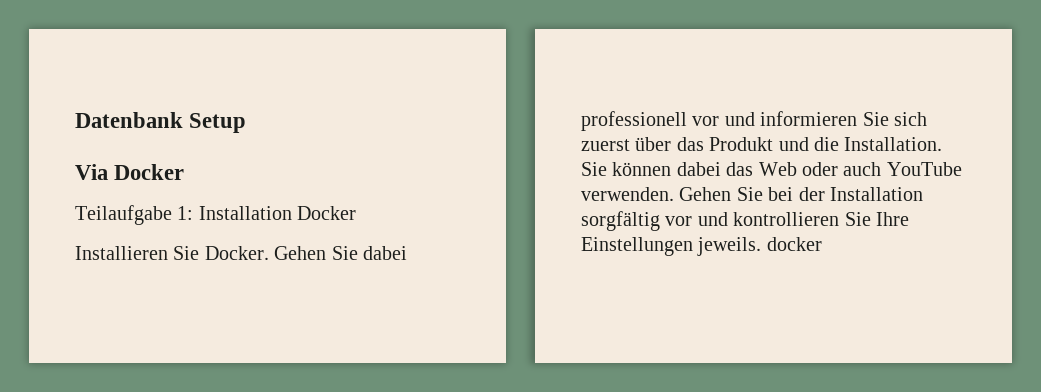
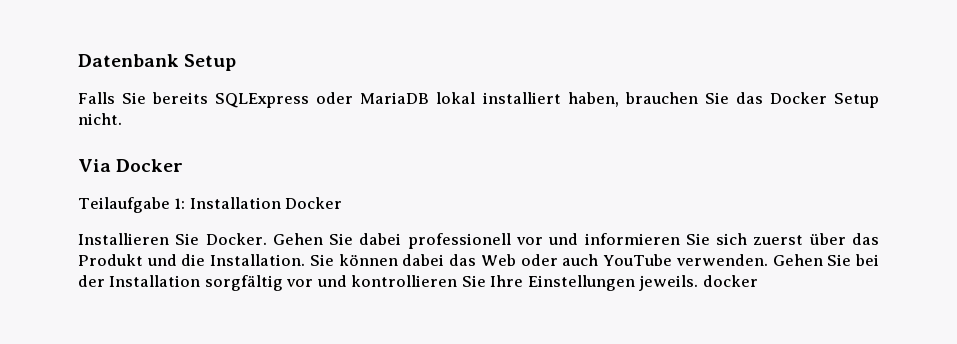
(247, 123) none -> [78,92,880,108] [78,113,122,125] // Falls Sie bereits SQLExpress oder MariaDB lokal installiert haben, brauchen Sie das Docker Setup nicht.

